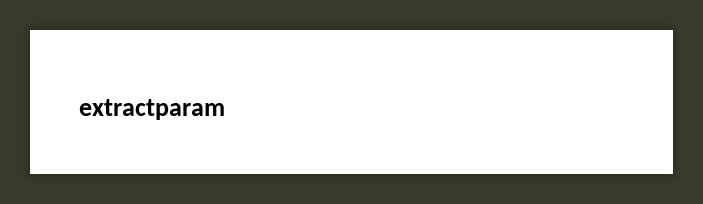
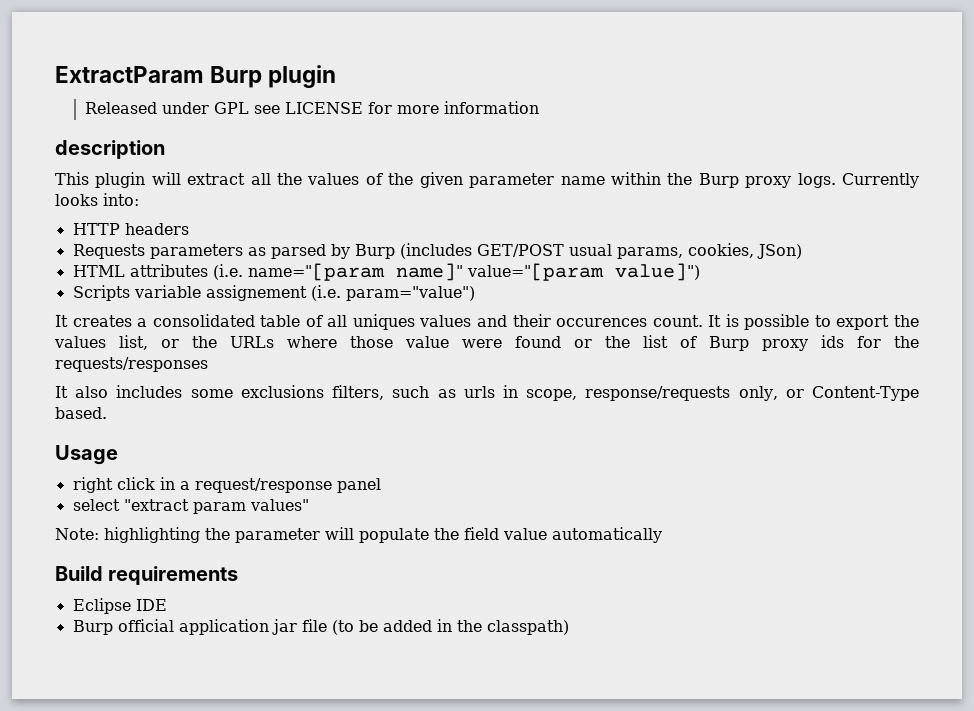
[79,99,225,120] extractparam -> [55,65,337,88] [85,101,540,114] [55,140,165,159] [55,172,919,188] [55,193,139,206] [72,223,189,235] [72,243,802,259] [72,263,700,281] [72,285,475,301] [55,314,919,330] [54,335,919,351] [55,357,208,372] [55,385,920,401] [55,407,107,419] [55,445,118,465] [72,477,381,493] [72,499,309,514] [55,527,662,543] [55,566,239,585] [72,598,167,614] [72,619,569,635] ExtractParam Burp plugin // Released under GPL see LICENSE for more information // description // This plugin will extract all the values of the given parameter name within the Burp proxy logs. Currently looks into: // HTTP headers // Requests parameters as parsed by Burp (includes GET/POST usual params, cookies, JSon) // HTML attributes (i.e. name="[param name]" value="[param value]") // Scripts variable assignement (i.e. param="value") // It creates a consolidated table of all uniques values and their occurences count. It is possible to export the values list, or the URLs where those value were found or the list of Burp proxy ids for the requests/responses // It also includes some exclusions filters, such as urls in scope, response/requests only, or Content-Type based. // Usage // right click in a request/response panel // select "extract param values" // Note: highlighting the parameter will populate the field value automatically // Build requirements // Eclipse IDE // Burp official application jar file (to be added in the classpath)

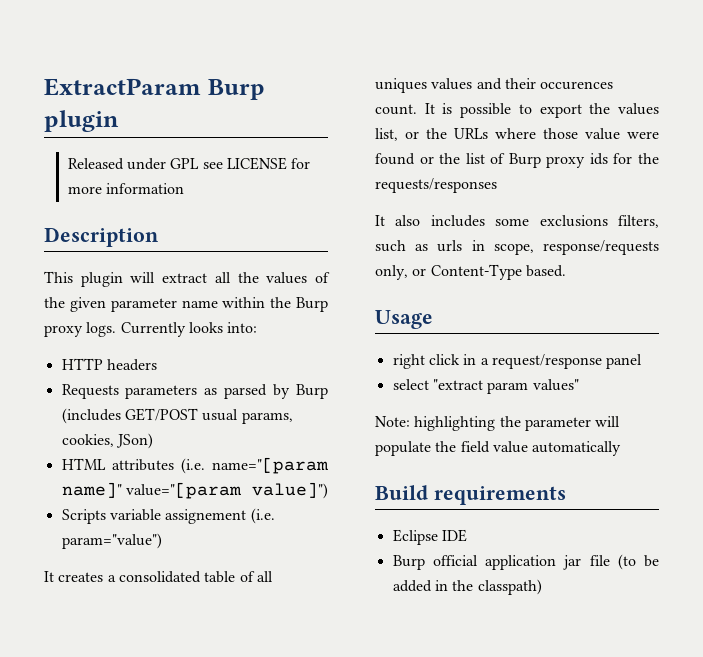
[55,140,165,159] description -> [44,227,159,247] Description

